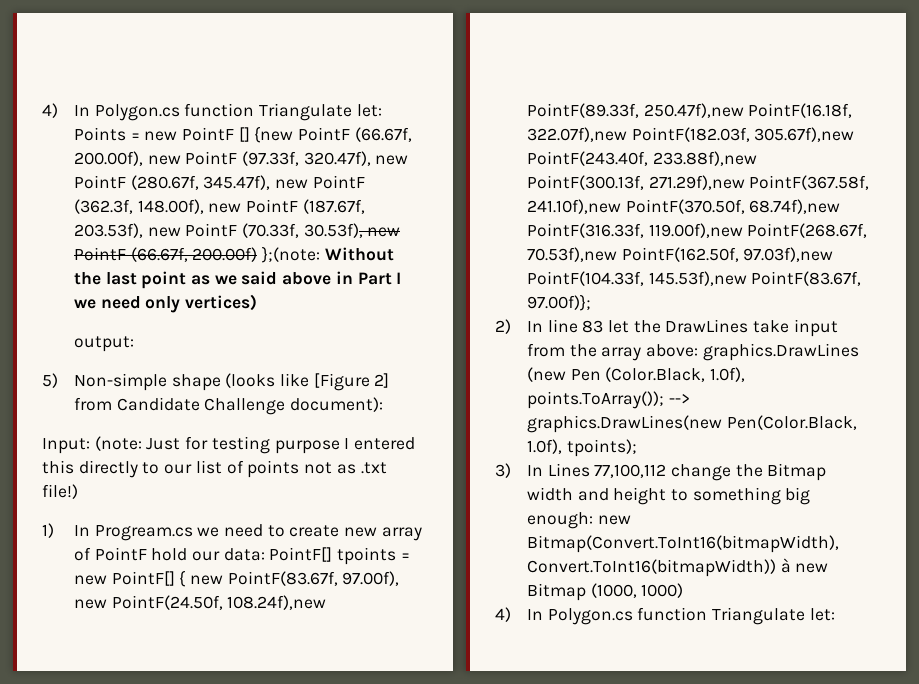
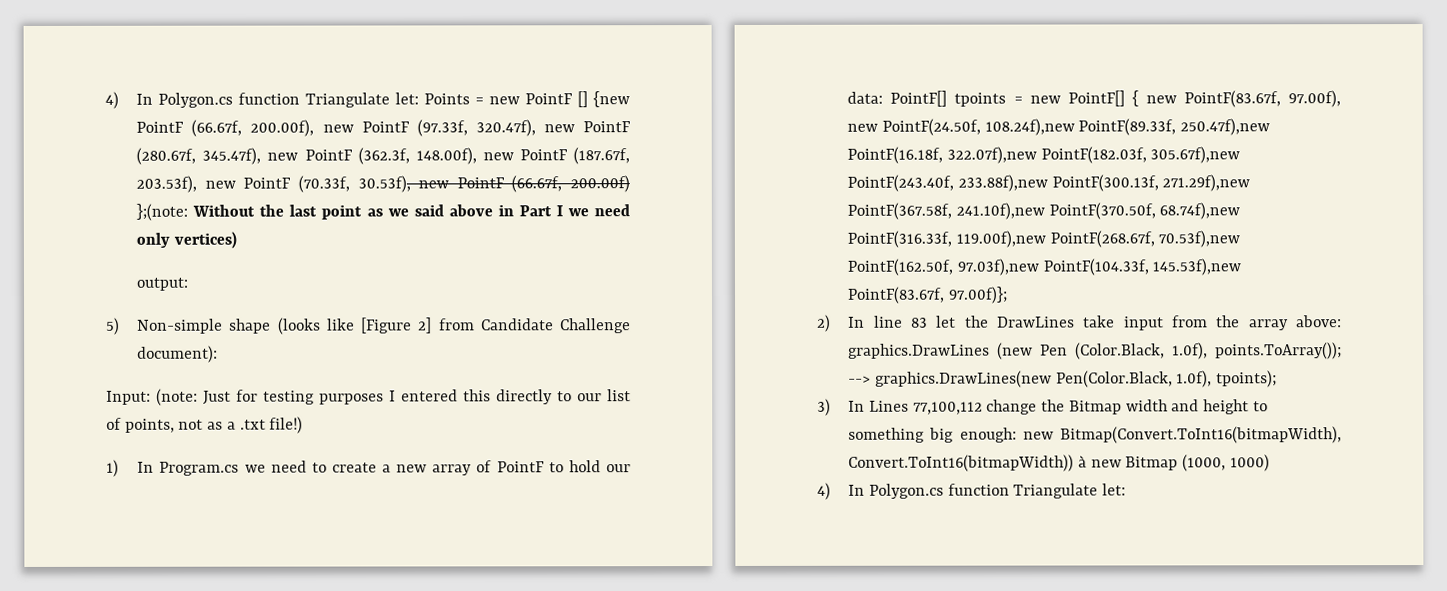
[274,440,340,454] purpose -> [319,393,384,405] purposes
[247,460,300,478] points -> [124,418,175,433] points,
(356, 469) none -> [226,421,236,430] a
[94,525,193,541] Progream.cs -> [159,461,240,476] Program.cs
(340, 531) none -> [382,464,392,473] a
(147, 554) none -> [548,462,564,473] to

